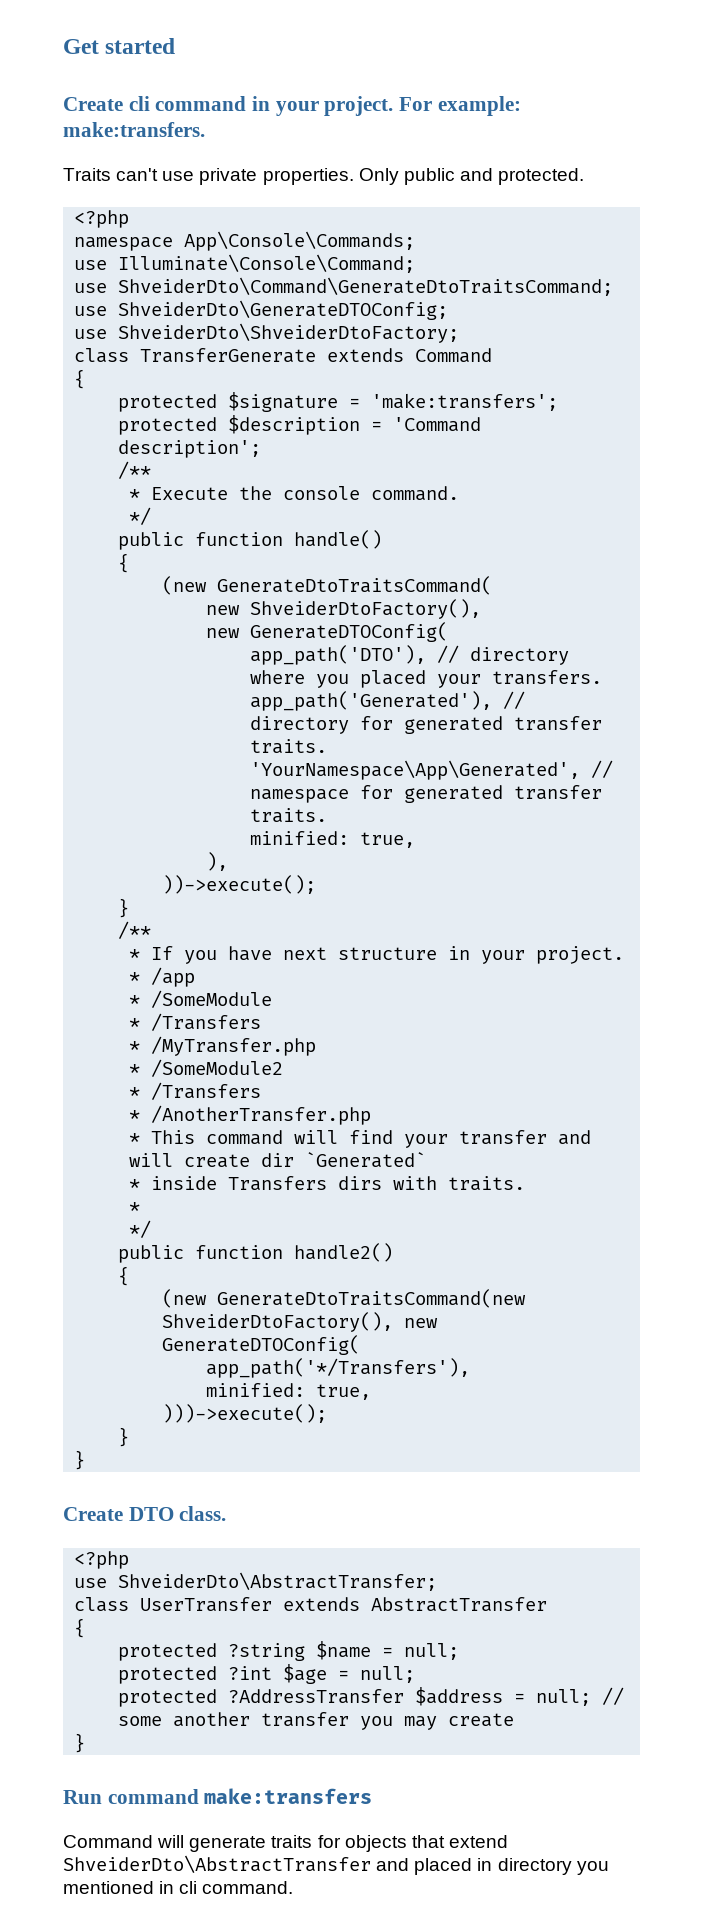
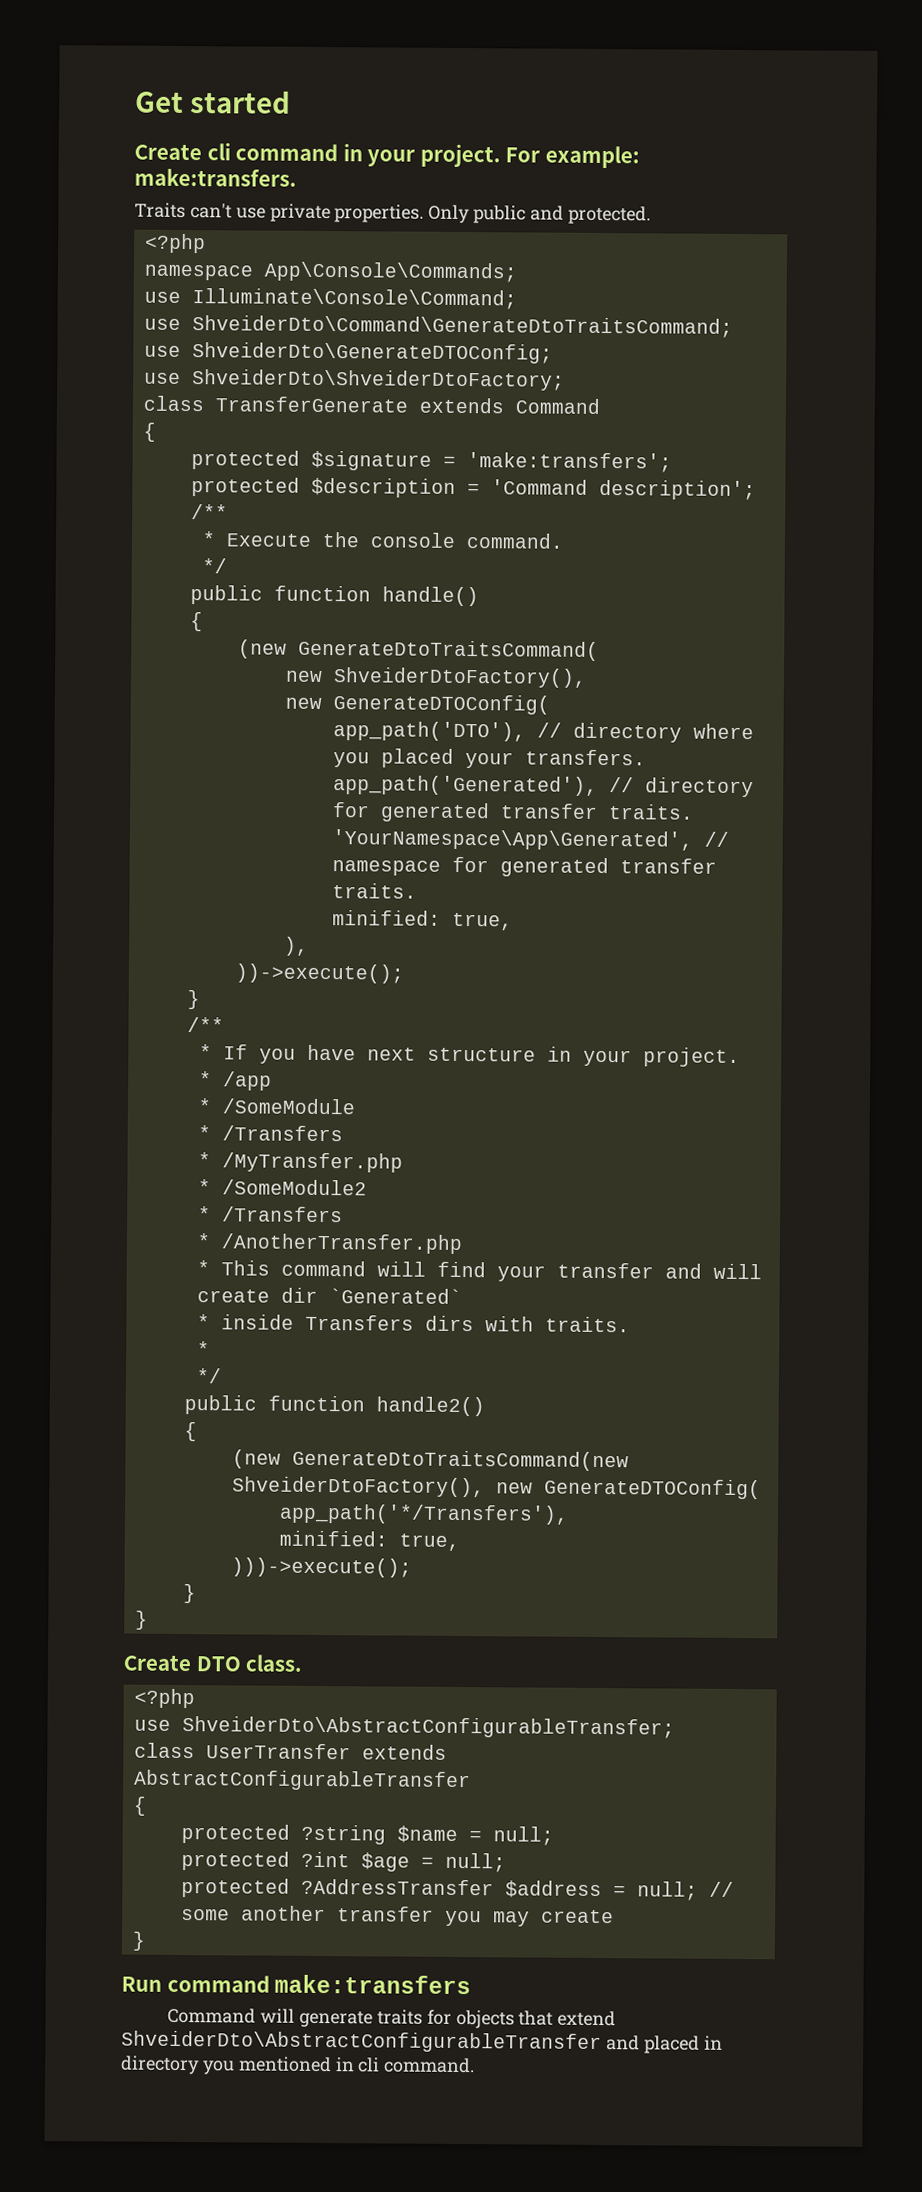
[118,1572,438,1591] ShveiderDto\AbstractTransfer; -> [181,1716,675,1739] ShveiderDto\AbstractConfigurableTransfer;
[371,1597,548,1612] AbstractTransfer -> [133,1769,471,1792] AbstractConfigurableTransfer
[63,1855,371,1873] ShveiderDto\AbstractTransfer -> [121,2030,602,2054] ShveiderDto\AbstractConfigurableTransfer

